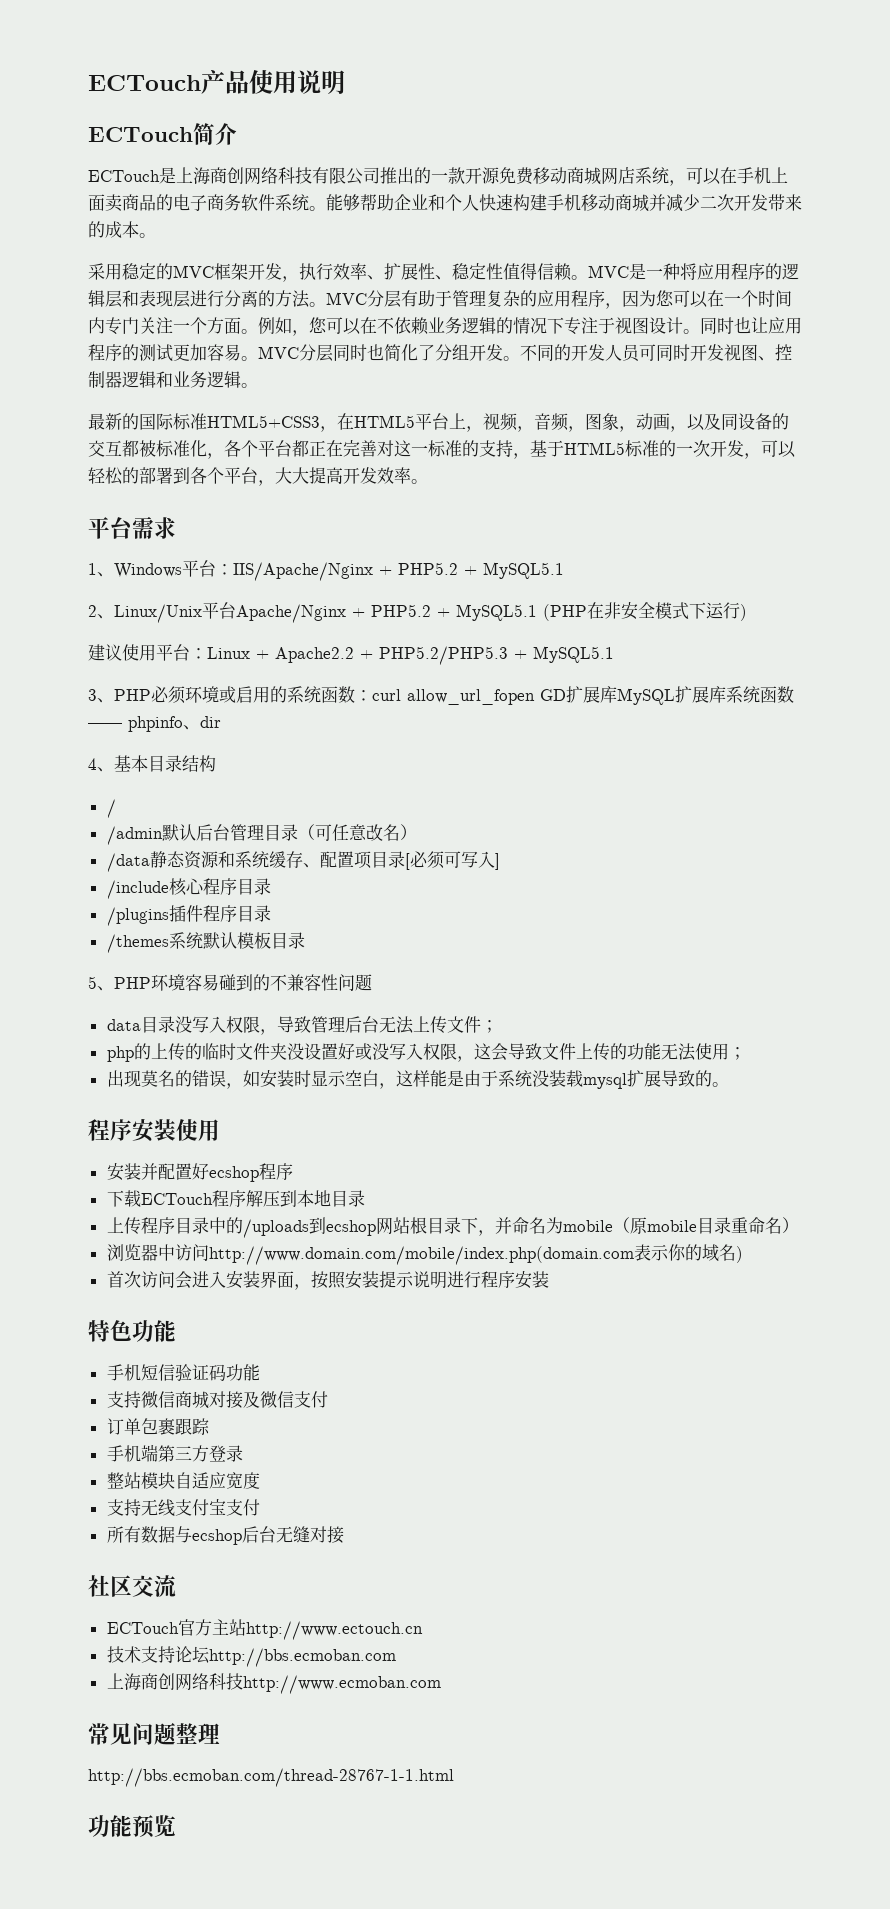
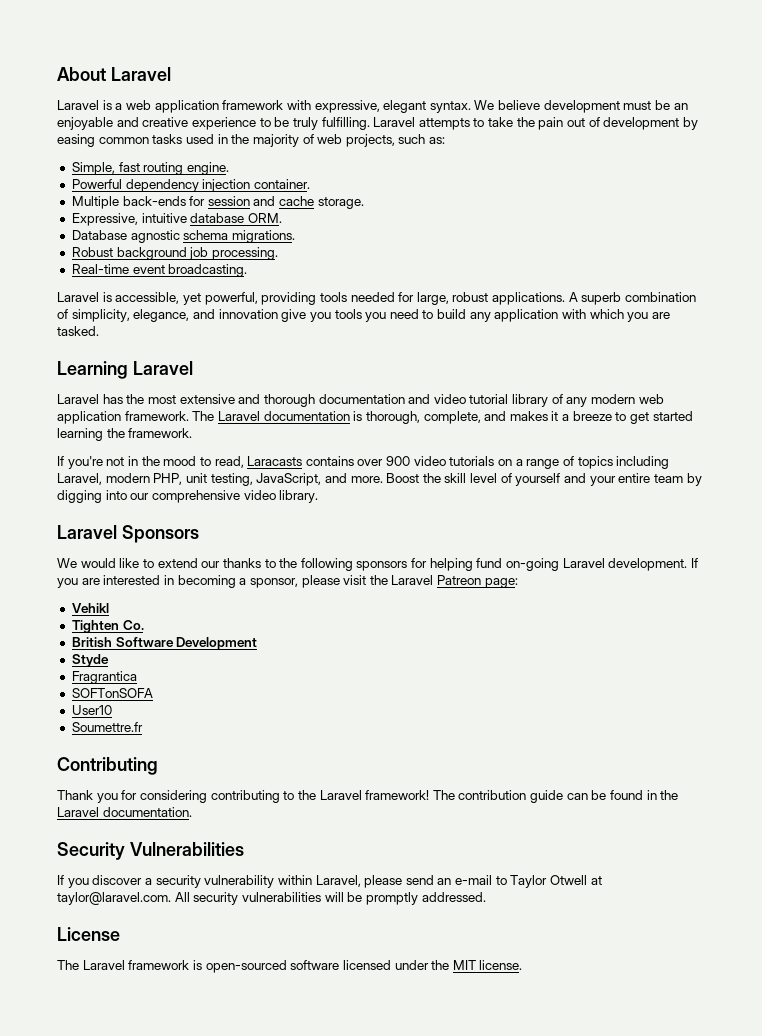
[88,69,345,94] [88,123,237,145] [88,167,788,186] [88,194,802,212] [88,221,156,238] [88,263,799,282] [88,290,792,309] [88,317,802,336] [88,344,792,362] [88,371,258,388] [88,413,789,432] [88,440,796,459] [88,467,428,486] [88,516,176,539] [88,560,564,581] [88,602,747,623] [88,644,614,665] [88,686,794,705] [88,716,221,732] [88,755,216,772] [106,799,116,818] [106,824,417,845] [106,851,500,872] [106,878,271,899] [106,905,271,926] [106,932,305,953] [88,974,372,991] [106,1016,498,1035] [106,1043,746,1062] [106,1070,729,1089] [88,1119,220,1142] [106,1163,293,1182] [106,1190,365,1207] [106,1217,799,1238] [106,1244,743,1265] [106,1271,549,1290] [88,1320,176,1342] [106,1364,260,1381] [106,1391,328,1409] [106,1418,210,1435] [106,1444,243,1462] [106,1472,260,1489] [106,1499,260,1517] [106,1526,344,1545] [88,1575,176,1597] [106,1619,423,1640] [106,1646,396,1667] [106,1673,441,1694] [88,1722,220,1745] [88,1768,454,1787] [88,1815,176,1838] ECTouch产品使用说明 // ECTouch简介 // ECTouch是上海商创网络科技有限公司推出的一款开源免费移动商城网店系统，可以在手机上面卖商品的电子商务软件系统。能够帮助企业和个人快速构建手机移动商城并减少二次开发带来的成本。 // 采用稳定的MVC框架开发，执行效率、扩展性、稳定性值得信赖。MVC是一种将应用程序的逻辑层和表现层进行分离的方法。MVC分层有助于管理复杂的应用程序，因为您可以在一个时间内专门关注一个方面。例如，您可以在不依赖业务逻辑的情况下专注于视图设计。同时也让应用程序的测试更加容易。MVC分层同时也简化了分组开发。不同的开发人员可同时开发视图、控制器逻辑和业务逻辑。 // 最新的国际标准HTML5+CSS3，在HTML5平台上，视频，音频，图象，动画，以及同设备的交互都被标准化，各个平台都正在完善对这一标准的支持，基于HTML5标准的一次开发，可以轻松的部署到各个平台，大大提高开发效率。 // 平台需求 // 1、Windows平台：IIS/Apache/Nginx + PHP5.2 + MySQL5.1 // 2、Linux/Unix平台Apache/Nginx + PHP5.2 + MySQL5.1 (PHP在非安全模式下运行) // 建议使用平台：Linux + Apache2.2 + PHP5.2/PHP5.3 + MySQL5.1 // 3、PHP必须环境或启用的系统函数：curl allow_url_fopen GD扩展库MySQL扩展库系统函数—— phpinfo、dir // 4、基本目录结构 // / // /admin默认后台管理目录（可任意改名） // /data静态资源和系统缓存、配置项目录[必须可写入] // /include核心程序目录 // /plugins插件程序目录 // /themes系统默认模板目录 // 5、PHP环境容易碰到的不兼容性问题 // data目录没写入权限，导致管理后台无法上传文件； // php的上传的临时文件夹没设置好或没写入权限，这会导致文件上传的功能无法使用； // 出现莫名的错误，如安装时显示空白，这样能是由于系统没装载mysql扩展导致的。 // 程序安装使用 // 安装并配置好ecshop程序 // 下载ECTouch程序解压到本地目录 // 上传程序目录中的/uploads到ecshop网站根目录下，并命名为mobile（原mobile目录重命名） // 浏览器中访问http://www.domain.com/mobile/index.php(domain.com表示你的域名) // 首次访问会进入安装界面，按照安装提示说明进行程序安装 // 特色功能 // 手机短信验证码功能 // 支持微信商城对接及微信支付 // 订单包裹跟踪 // 手机端第三方登录 // 整站模块自适应宽度 // 支持无线支付宝支付 // 所有数据与ecshop后台无缝对接 // 社区交流 // ECTouch官方主站http://www.ectouch.cn // 技术支持论坛http://bbs.ecmoban.com // 上海商创网络科技http://www.ecmoban.com // 常见问题整理 // http://bbs.ecmoban.com/thread-28767-1-1.html // 功能预览 -> [57,67,171,81] [57,100,688,113] [57,117,698,130] [57,134,446,147] [71,162,229,175] [71,179,310,192] [71,196,364,209] [71,213,282,226] [71,230,295,243] [71,247,278,260] [71,264,248,277] [57,292,697,305] [57,309,670,322] [57,326,99,336] [57,361,193,379] [57,394,664,407] [57,411,693,424] [57,428,193,441] [57,456,670,469] [57,473,702,486] [57,490,319,503] [57,525,199,543] [57,558,698,571] [57,575,518,588] [71,603,109,613] [71,620,144,633] [71,637,258,650] [71,654,109,667] [71,671,137,684] [71,688,153,698] [71,705,112,715] [71,722,143,732] [57,757,158,775] [57,790,679,803] [57,807,192,817] [57,842,244,860] [57,875,602,888] [57,892,486,905] [57,927,120,941] [57,960,523,973] About Laravel // Laravel is a web application framework with expressive, elegant syntax. We believe development must be an enjoyable and creative experience to be truly fulfilling. Laravel attempts to take the pain out of development by easing common tasks used in the majority of web projects, such as: // Simple, fast routing engine. // Powerful dependency injection container. // Multiple back-ends for session and cache storage. // Expressive, intuitive database ORM. // Database agnostic schema migrations. // Robust background job processing. // Real-time event broadcasting. // Laravel is accessible, yet powerful, providing tools needed for large, robust applications. A superb combination of simplicity, elegance, and innovation give you tools you need to build any application with which you are tasked. // Learning Laravel // Laravel has the most extensive and thorough documentation and video tutorial library of any modern web application framework. The Laravel documentation is thorough, complete, and makes it a breeze to get started learning the framework. // If you're not in the mood to read, Laracasts contains over 900 video tutorials on a range of topics including Laravel, modern PHP, unit testing, JavaScript, and more. Boost the skill level of yourself and your entire team by digging into our comprehensive video library. // Laravel Sponsors // We would like to extend our thanks to the following sponsors for helping fund on-going Laravel development. If you are interested in becoming a sponsor, please visit the Laravel Patreon page: // Vehikl // Tighten Co. // British Software Development // Styde // Fragrantica // SOFTonSOFA // User10 // Soumettre.fr // Contributing // Thank you for considering contributing to the Laravel framework! The contribution guide can be found in the Laravel documentation. // Security Vulnerabilities // If you discover a security vulnerability within Laravel, please send an e-mail to Taylor Otwell at taylor@laravel.com. All security vulnerabilities will be promptly addressed. // License // The Laravel framework is open-sourced software licensed under the MIT license.

